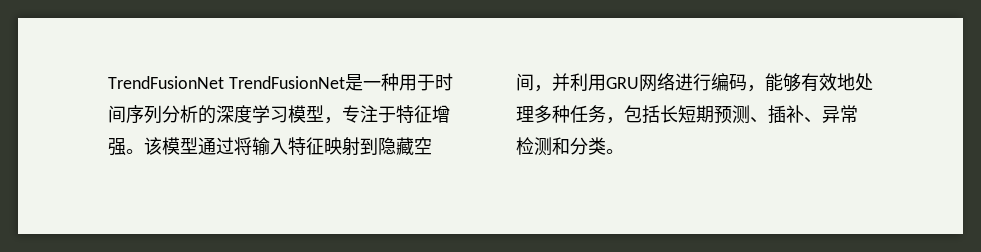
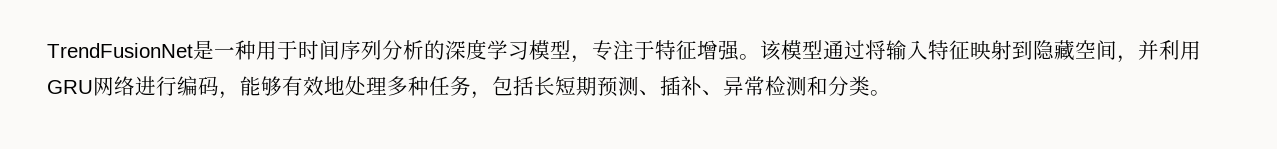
[108,76,345,89] TrendFusionNet TrendFusionNet -> [47,43,193,58] TrendFusionNet

